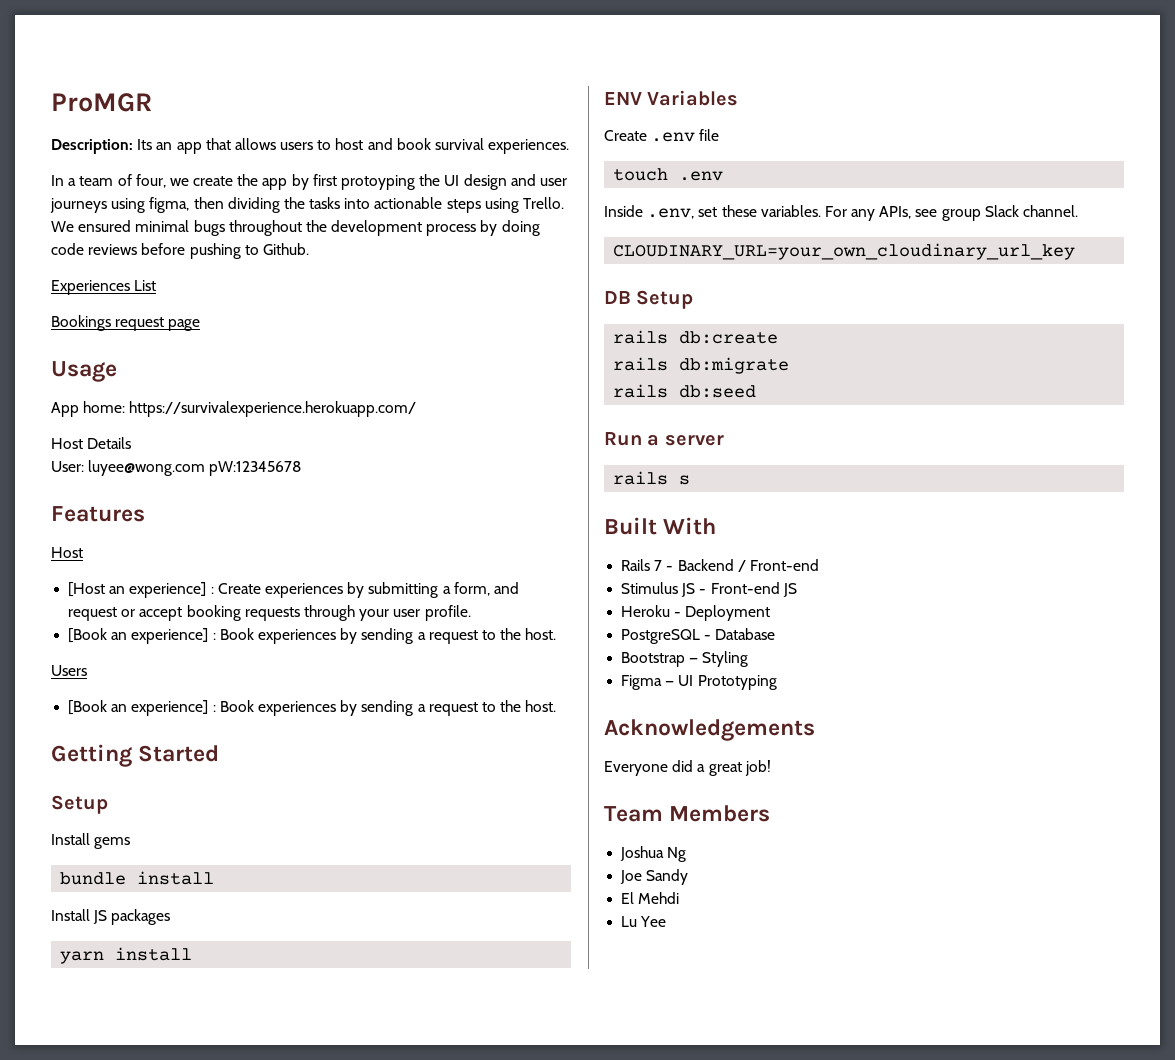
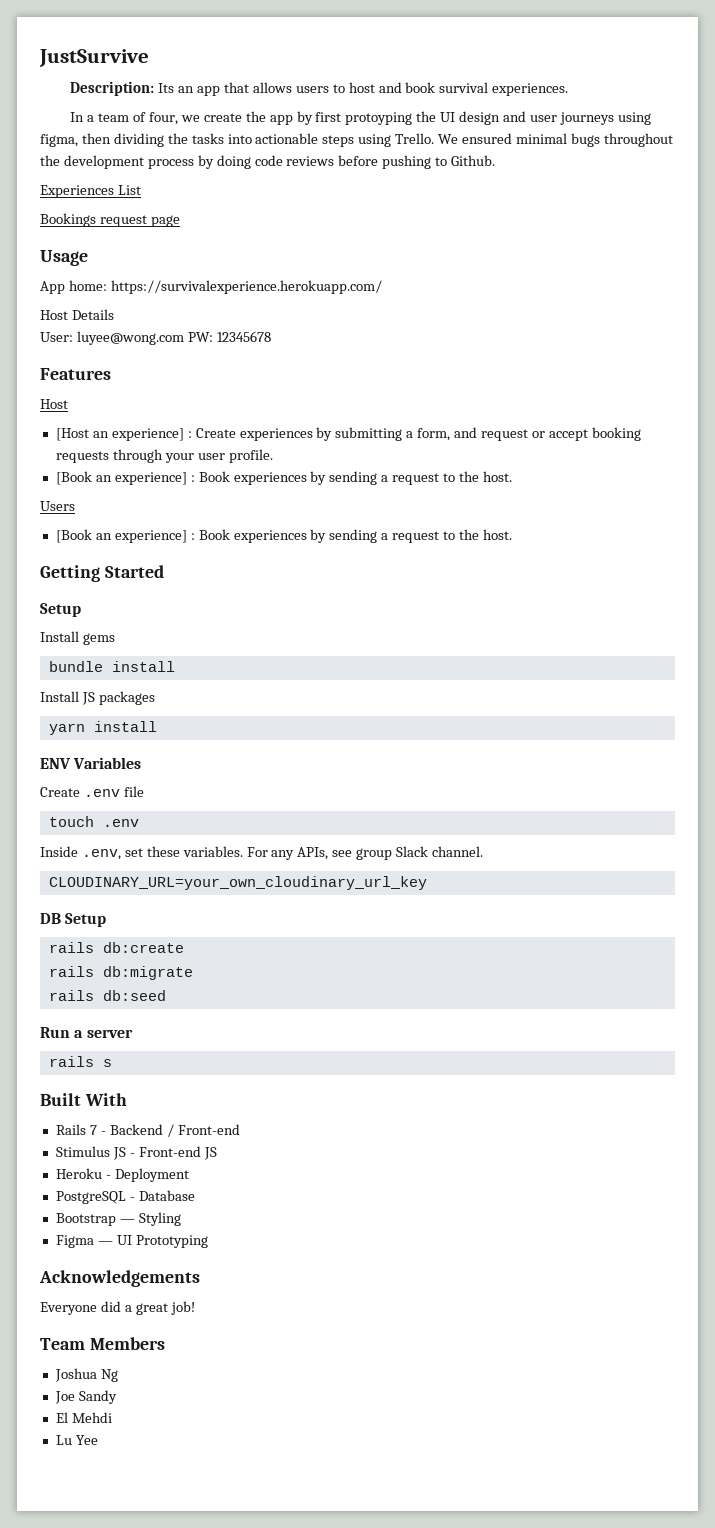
[51,93,152,112] ProMGR -> [39,49,149,67] JustSurvive
[209,461,302,476] pW:12345678 -> [187,331,271,342] PW: 12345678

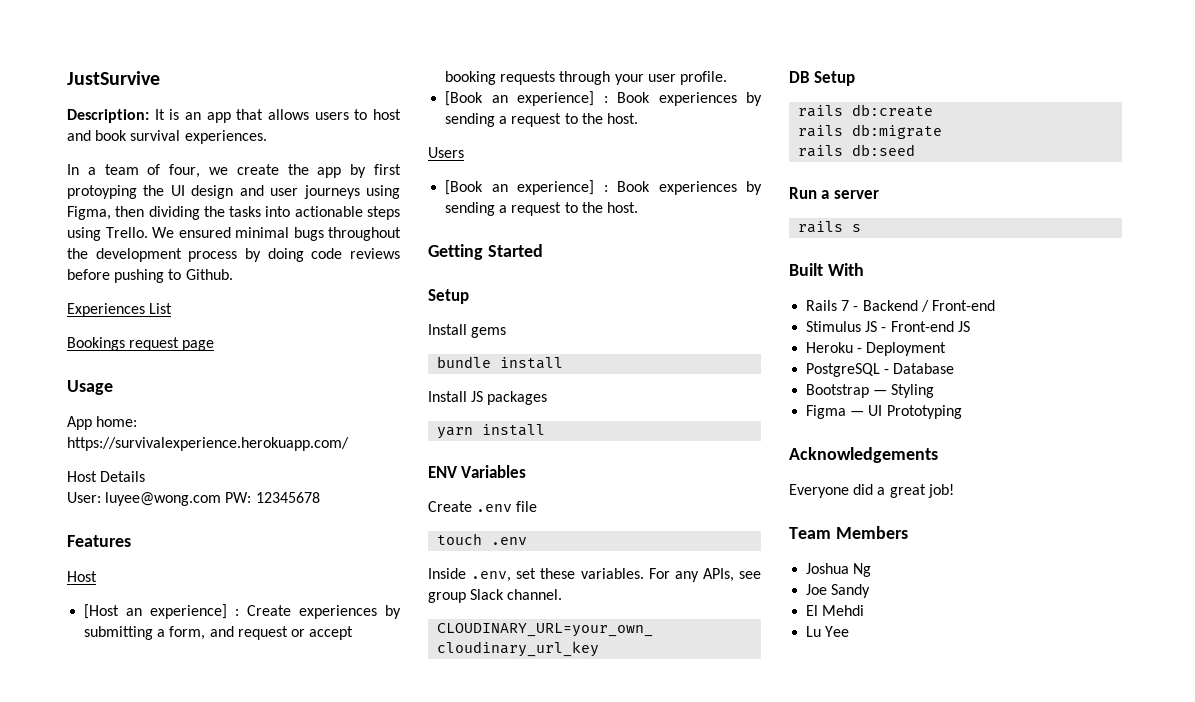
[158,83,175,93] Its -> [154,109,180,120] It is
[40,134,78,147] figma, -> [67,206,111,220] Figma,

